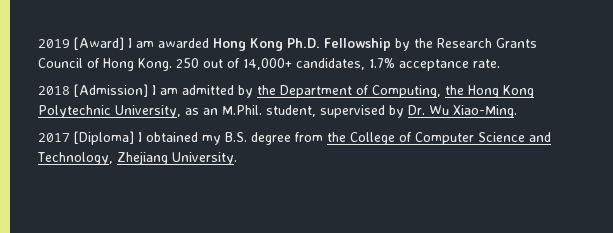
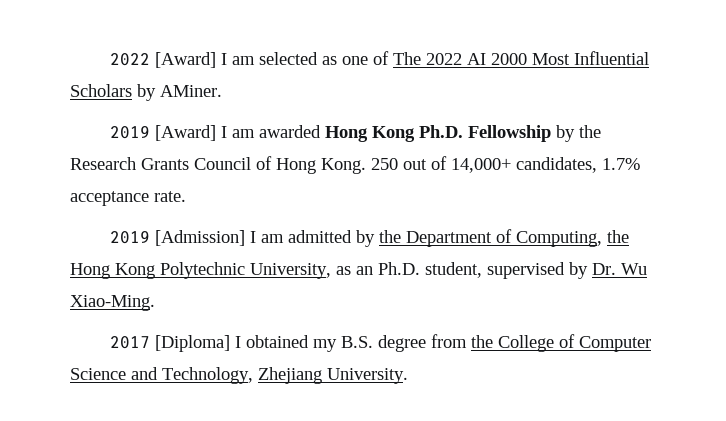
(38, 43) none -> [110,51,650,68] [70,84,222,101] 2022 [Award] I am selected as one of The 2022 AI 2000 Most Influential Scholars by AMiner. //
[38,86,70,95] 2018 -> [110,230,151,244] 2019
[222,105,262,115] M.Phil. -> [378,262,420,275] Ph.D.

